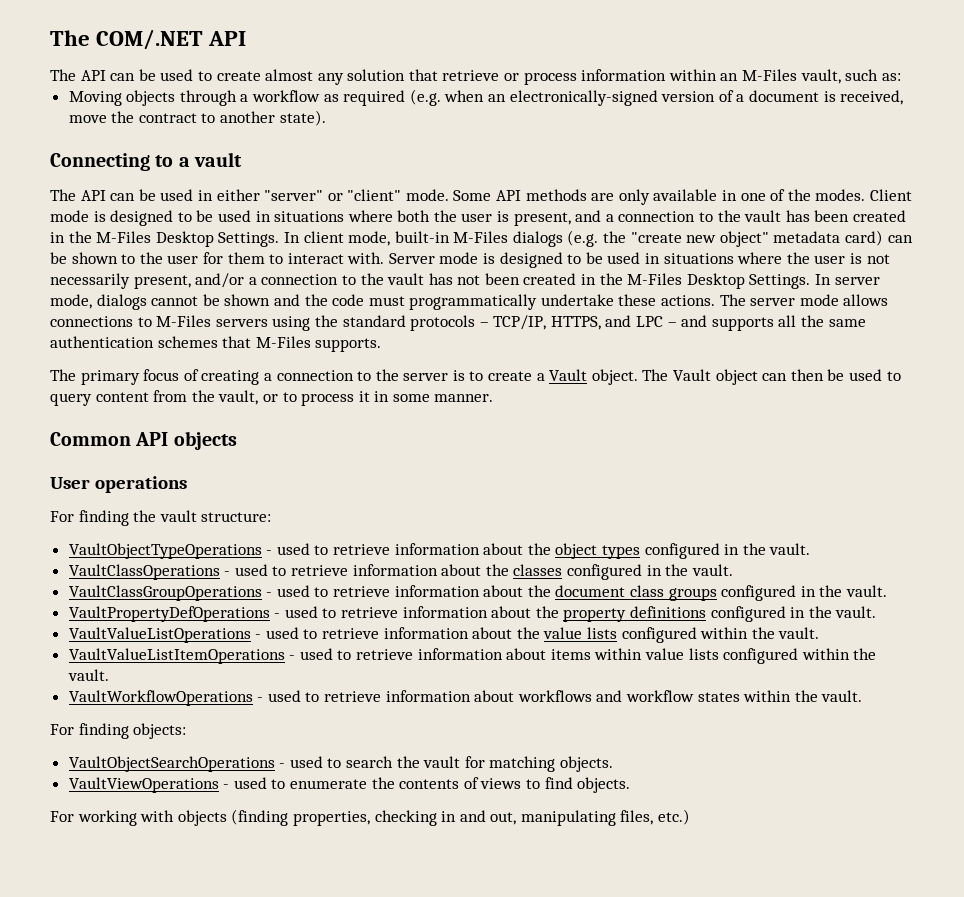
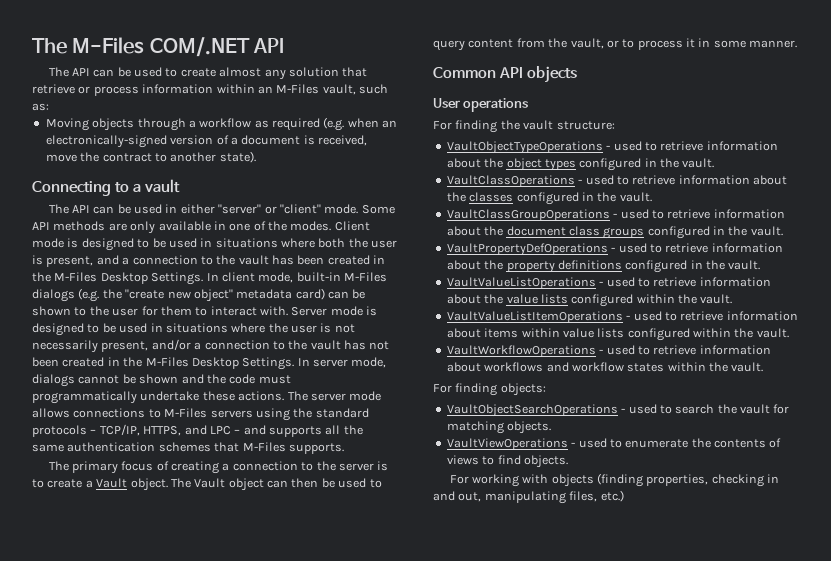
[50,30,90,46] The -> [32,37,145,54] The M-Files

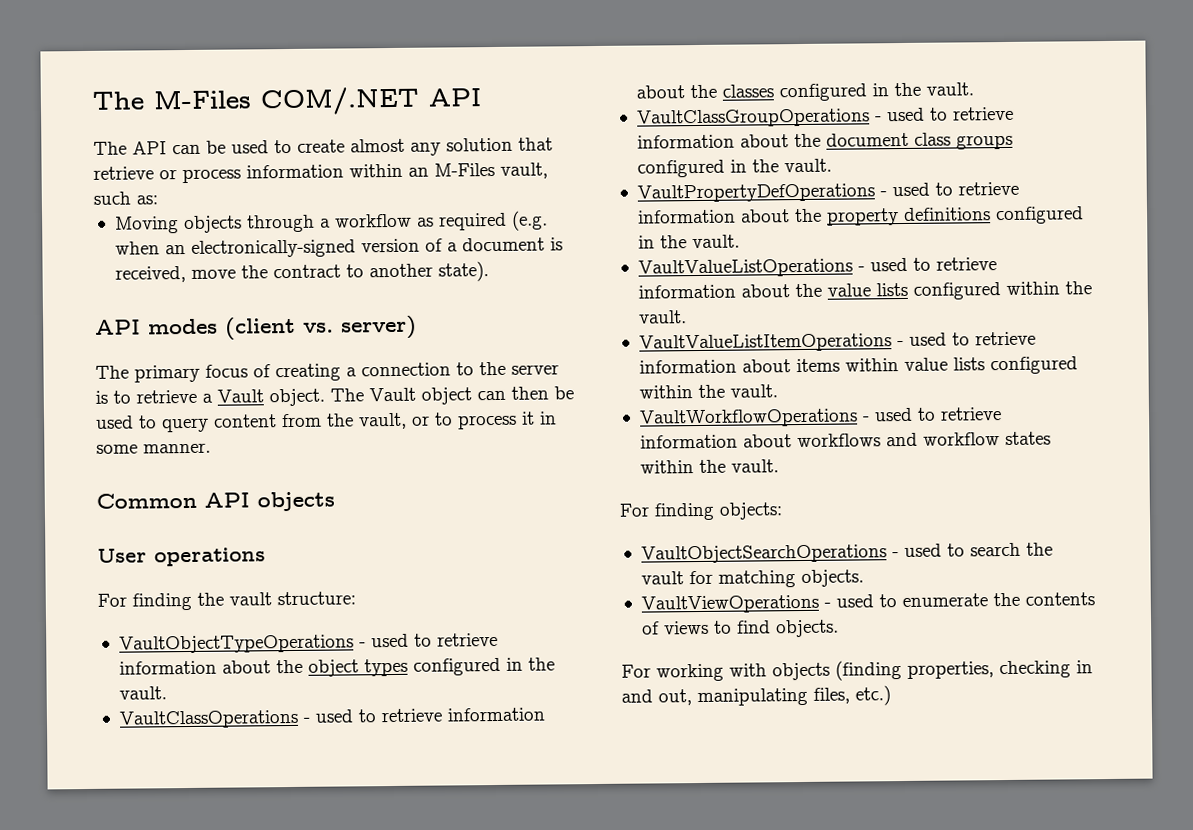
[32,179,180,196] [48,204,395,214] [32,221,370,234] [32,238,398,251] [32,255,386,267] [32,272,387,285] [32,288,366,302] [32,306,378,316] [32,323,355,336] [32,339,390,353] [32,357,387,370] [32,374,291,387] [32,391,382,404] [32,408,369,421] [32,424,363,437] [32,442,344,454] Connecting to a vault // The API can be used in either "server" or "client" mode. Some API methods are only available in one of the modes. Client mode is designed to be used in situations where both the user is present, and a connection to the vault has been created in the M-Files Desktop Settings. In client mode, built-in M-Files dialogs (e.g. the "create new object" metadata card) can be shown to the user for them to interact with. Server mode is designed to be used in situations where the user is not necessarily present, and/or a connection to the vault has not been created in the M-Files Desktop Settings. In server mode, dialogs cannot be shown and the code must programmatically undertake these actions. The server mode allows connections to M-Files servers using the standard protocols – TCP/IP, HTTPS, and LPC – and supports all the same authentication schemes that M-Files supports. -> [95,315,417,340] API modes (client vs. server)
[47,479,83,488] create -> [136,389,197,404] retrieve

